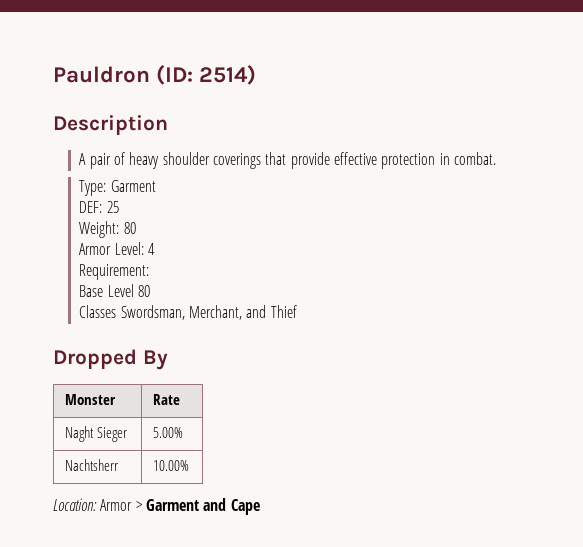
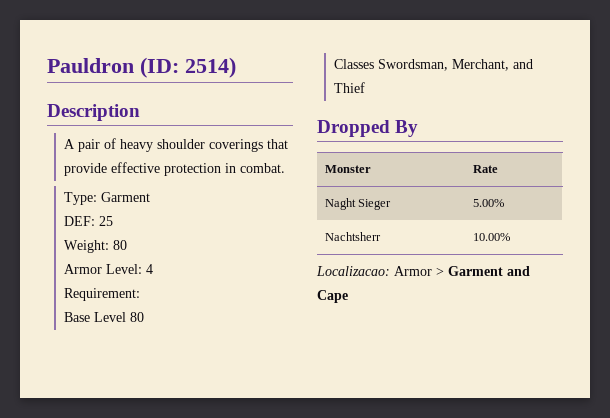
[53,498,97,511] Location: -> [316,266,390,276] Localizacao:

